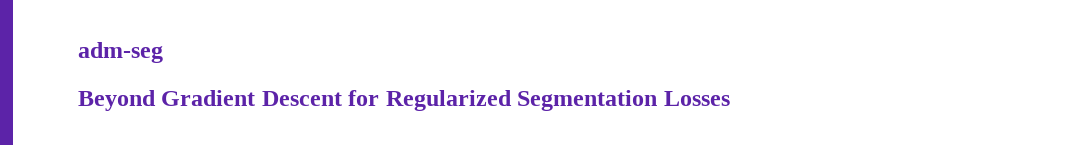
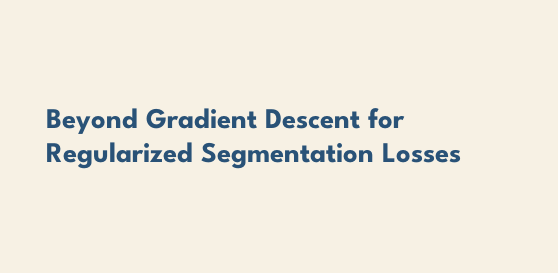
[78,42,163,63] adm-seg // -> (46, 121) none

